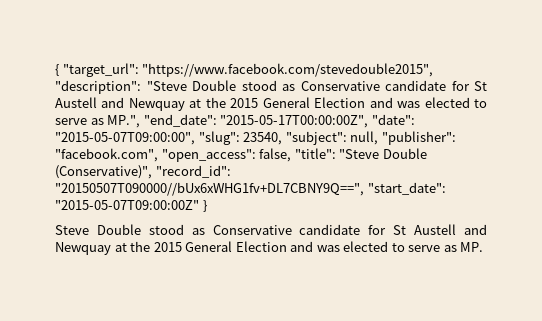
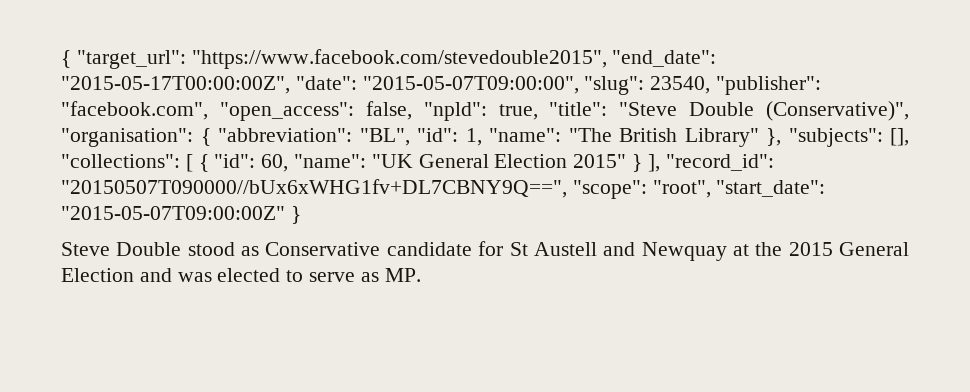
[55,80,487,94] [55,97,487,111] [55,115,141,128] "description": "Steve Double stood as Conservative candidate for St Austell and Newquay at the 2015 General Election and was elected to serve as MP.", -> (607, 59) none
[285,131,379,145] "subject": null, -> (711, 85) none
(292, 155) none -> [423,102,538,121] "npld": true,
[155,165,231,178] [55,182,364,196] "record_id": "20150507T090000//bUx6xWHG1fv+DL7CBNY9Q==", -> [61,128,909,147] [61,154,774,172] [61,179,711,199] "organisation": { "abbreviation": "BL", "id": 1, "name": "The British Library" }, "subjects": [], "collections": [ { "id": 60, "name": "UK General Election 2015" } ], "record_id": "20150507T090000//bUx6xWHG1fv+DL7CBNY9Q==", "scope": "root",

